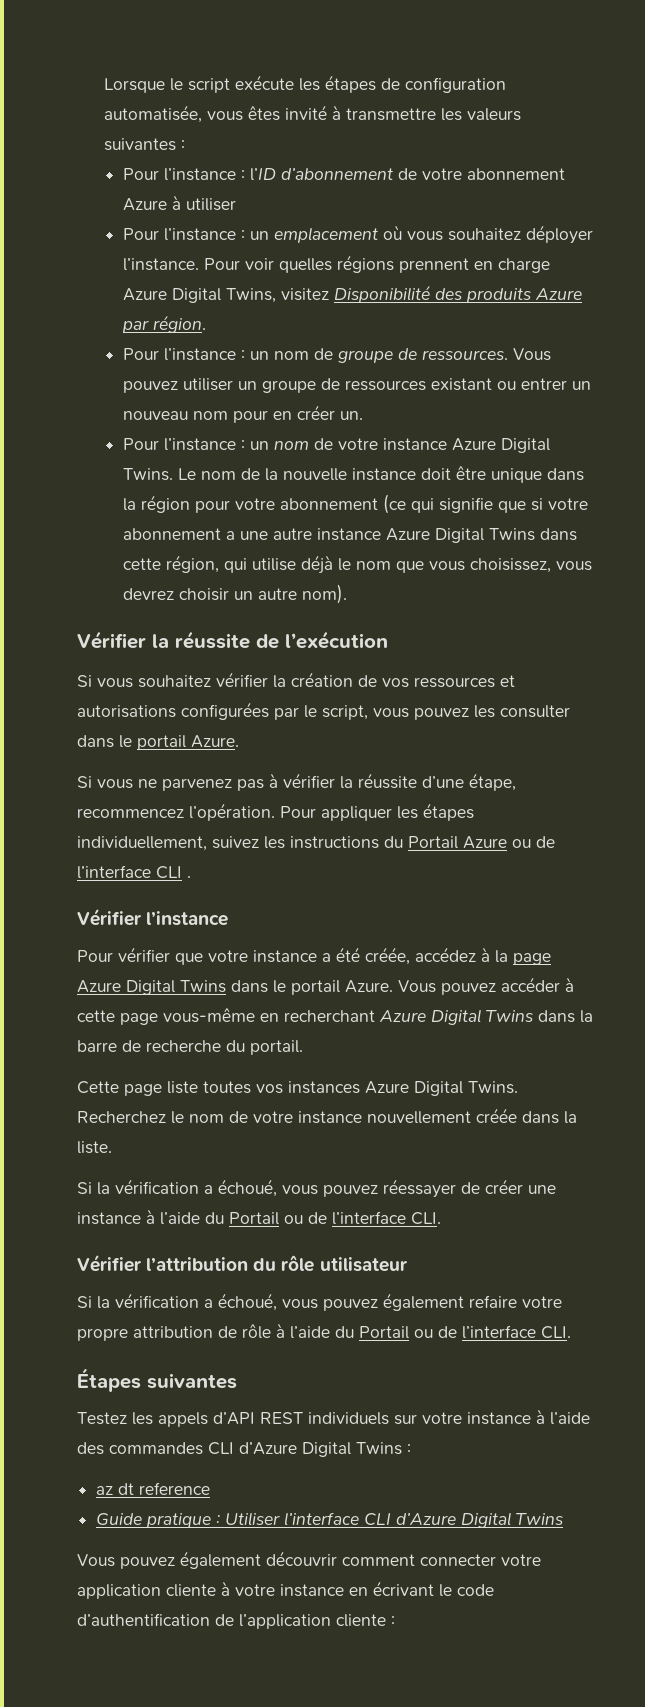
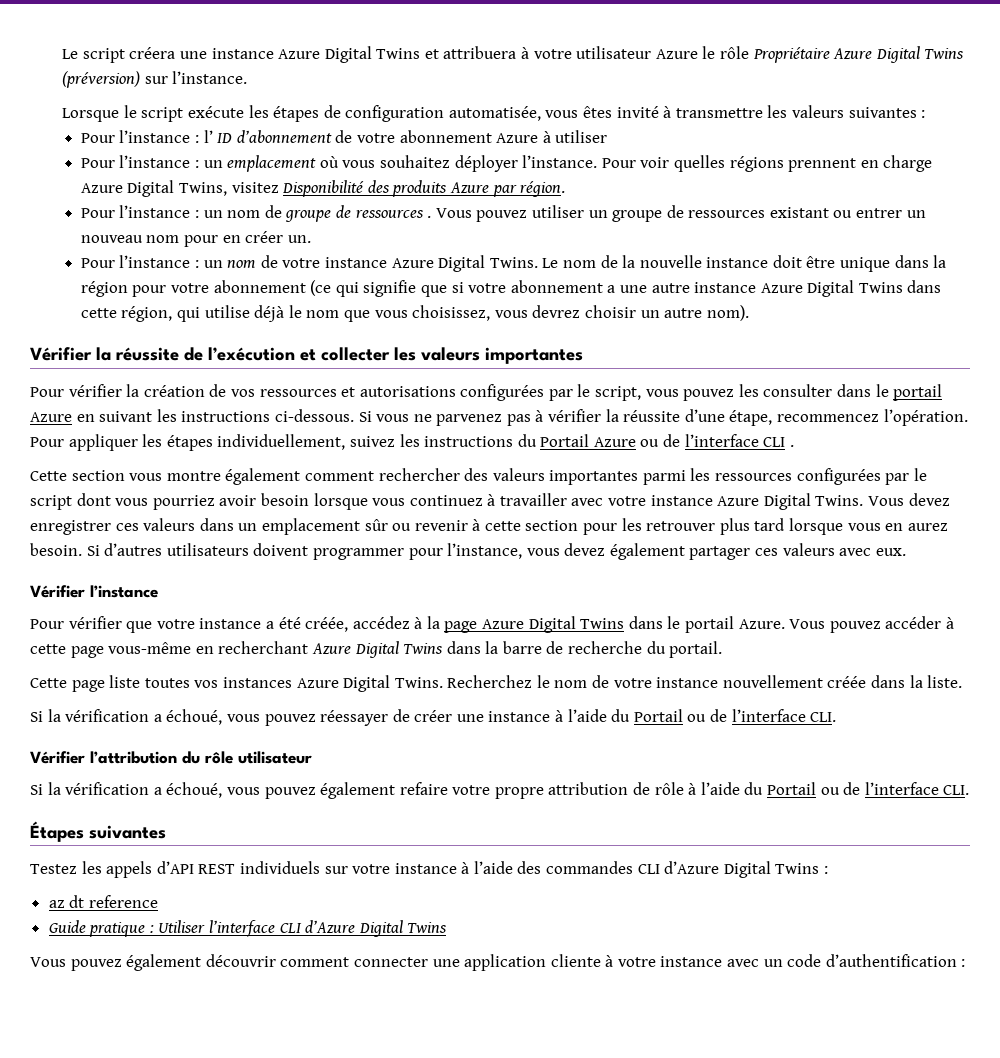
(103, 85) none -> [62,46,965,63] [62,71,248,88] Le script créera une instance Azure Digital Twins et attribuera à votre utilisateur Azure le rôle Propriétaire Azure Digital Twins (préversion) sur l’instance. //
[250,168,277,181] l’ID -> [203,130,233,143] l’ ID
[422,350,509,360] ressources. -> [355,210,432,218] ressources .
[77,675,211,688] // Si vous souhaitez -> [300,347,583,364] [30,387,64,397] et collecter les valeurs importantes // Pour
[191,735,239,748] Azure. // -> [30,409,354,422] Azure en suivant les instructions ci-dessous.
(191, 877) none -> [30,468,927,485] [30,493,950,510] [30,518,948,535] [30,543,906,560] // Cette section vous montre également comment rechercher des valeurs importantes parmi les ressources configurées par le script dont vous pourriez avoir besoin lorsque vous continuez à travailler avec votre instance Azure Digital Twins. Vous devez enregistrer ces valeurs dans un emplacement sûr ou revenir à cette section pour les retrouver plus tard lorsque vous en aurez besoin. Si d’autres utilisateurs doivent programmer pour l’instance, vous devez également partager ces valeurs avec eux.
[501,1554,541,1566] votre -> [432,959,460,967] une
[349,1581,494,1597] [77,1613,386,1629] en écrivant le code d’authentification de l’application cliente -> [727,954,957,967] avec un code d’authentification

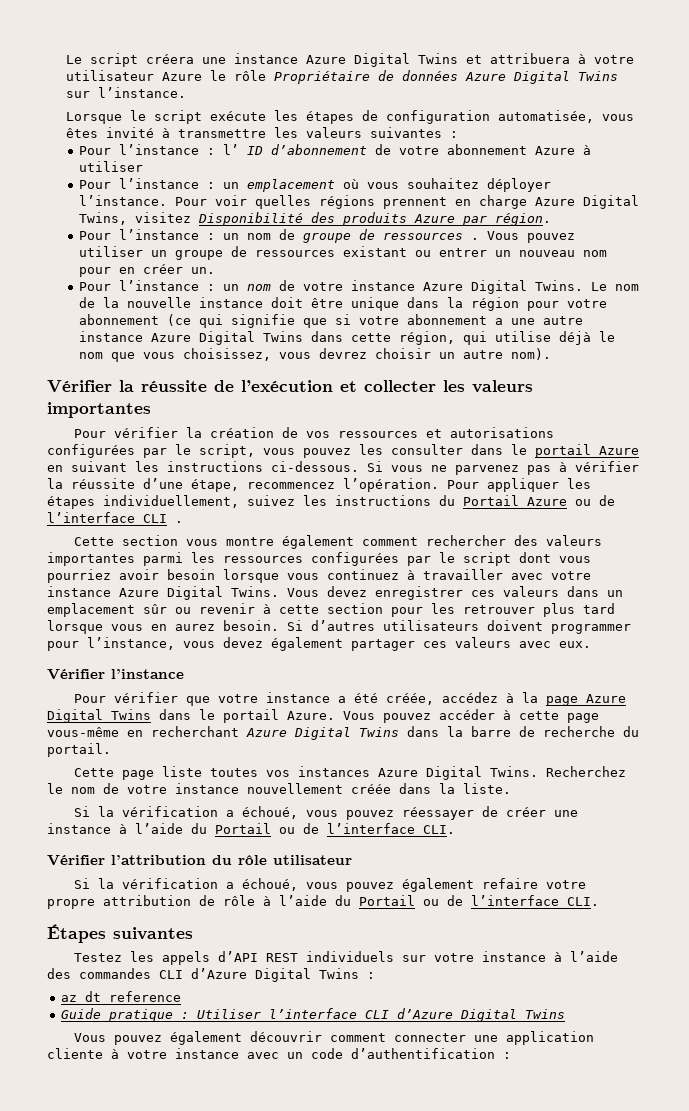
[833,46,965,63] [62,71,141,88] Azure Digital Twins (préversion) -> [377,70,618,84] de données Azure Digital Twins

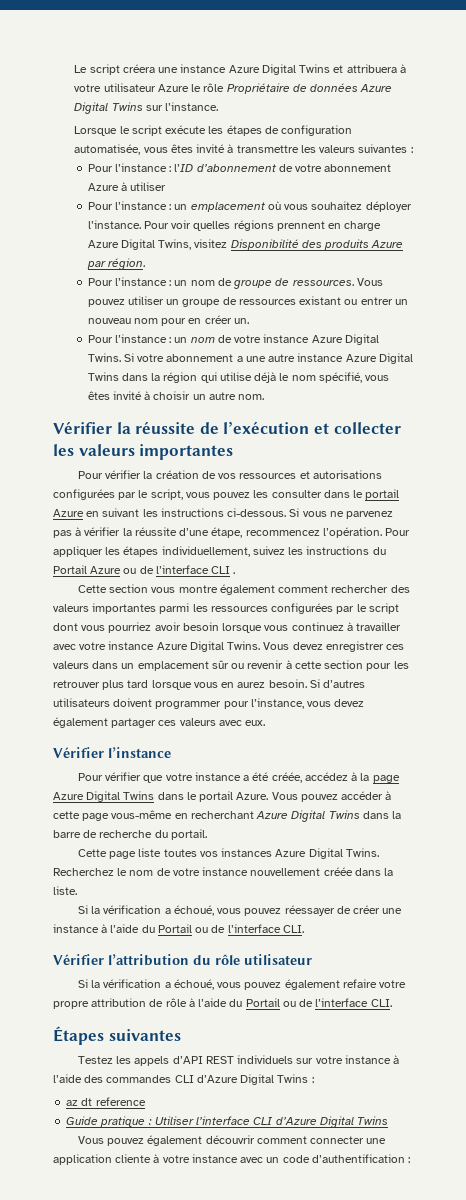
[223,144,264,155] l’ ID -> [174,164,194,172] l’ID
[383,233,480,240] ressources . -> [292,280,354,286] ressources.
[591,282,640,291] [79,297,608,311] [79,314,352,328] Le nom de la nouvelle instance doit être unique dans la région pour votre abonnement (ce qui signifie que si -> [123,353,134,362] Si
[351,331,456,345] cette région, -> [151,372,198,383] la région
[111,348,368,362] que vous choisissez, vous devrez -> [318,372,390,383] [87,391,151,400] spécifié, vous êtes invité à
[511,348,552,360] nom). -> [238,394,265,400] nom.

